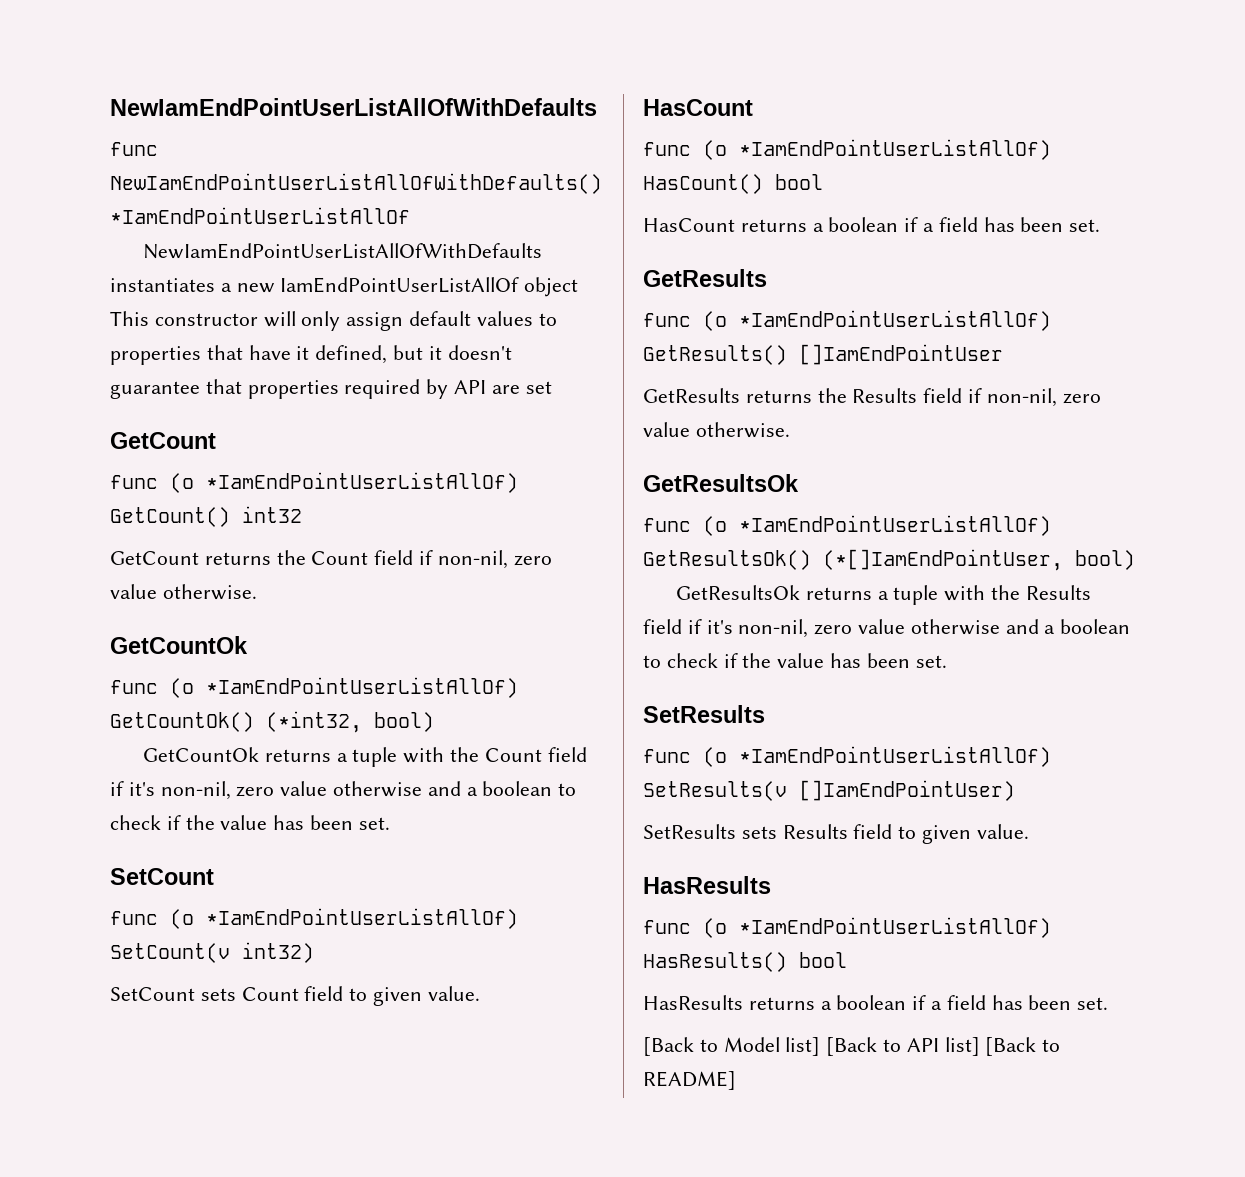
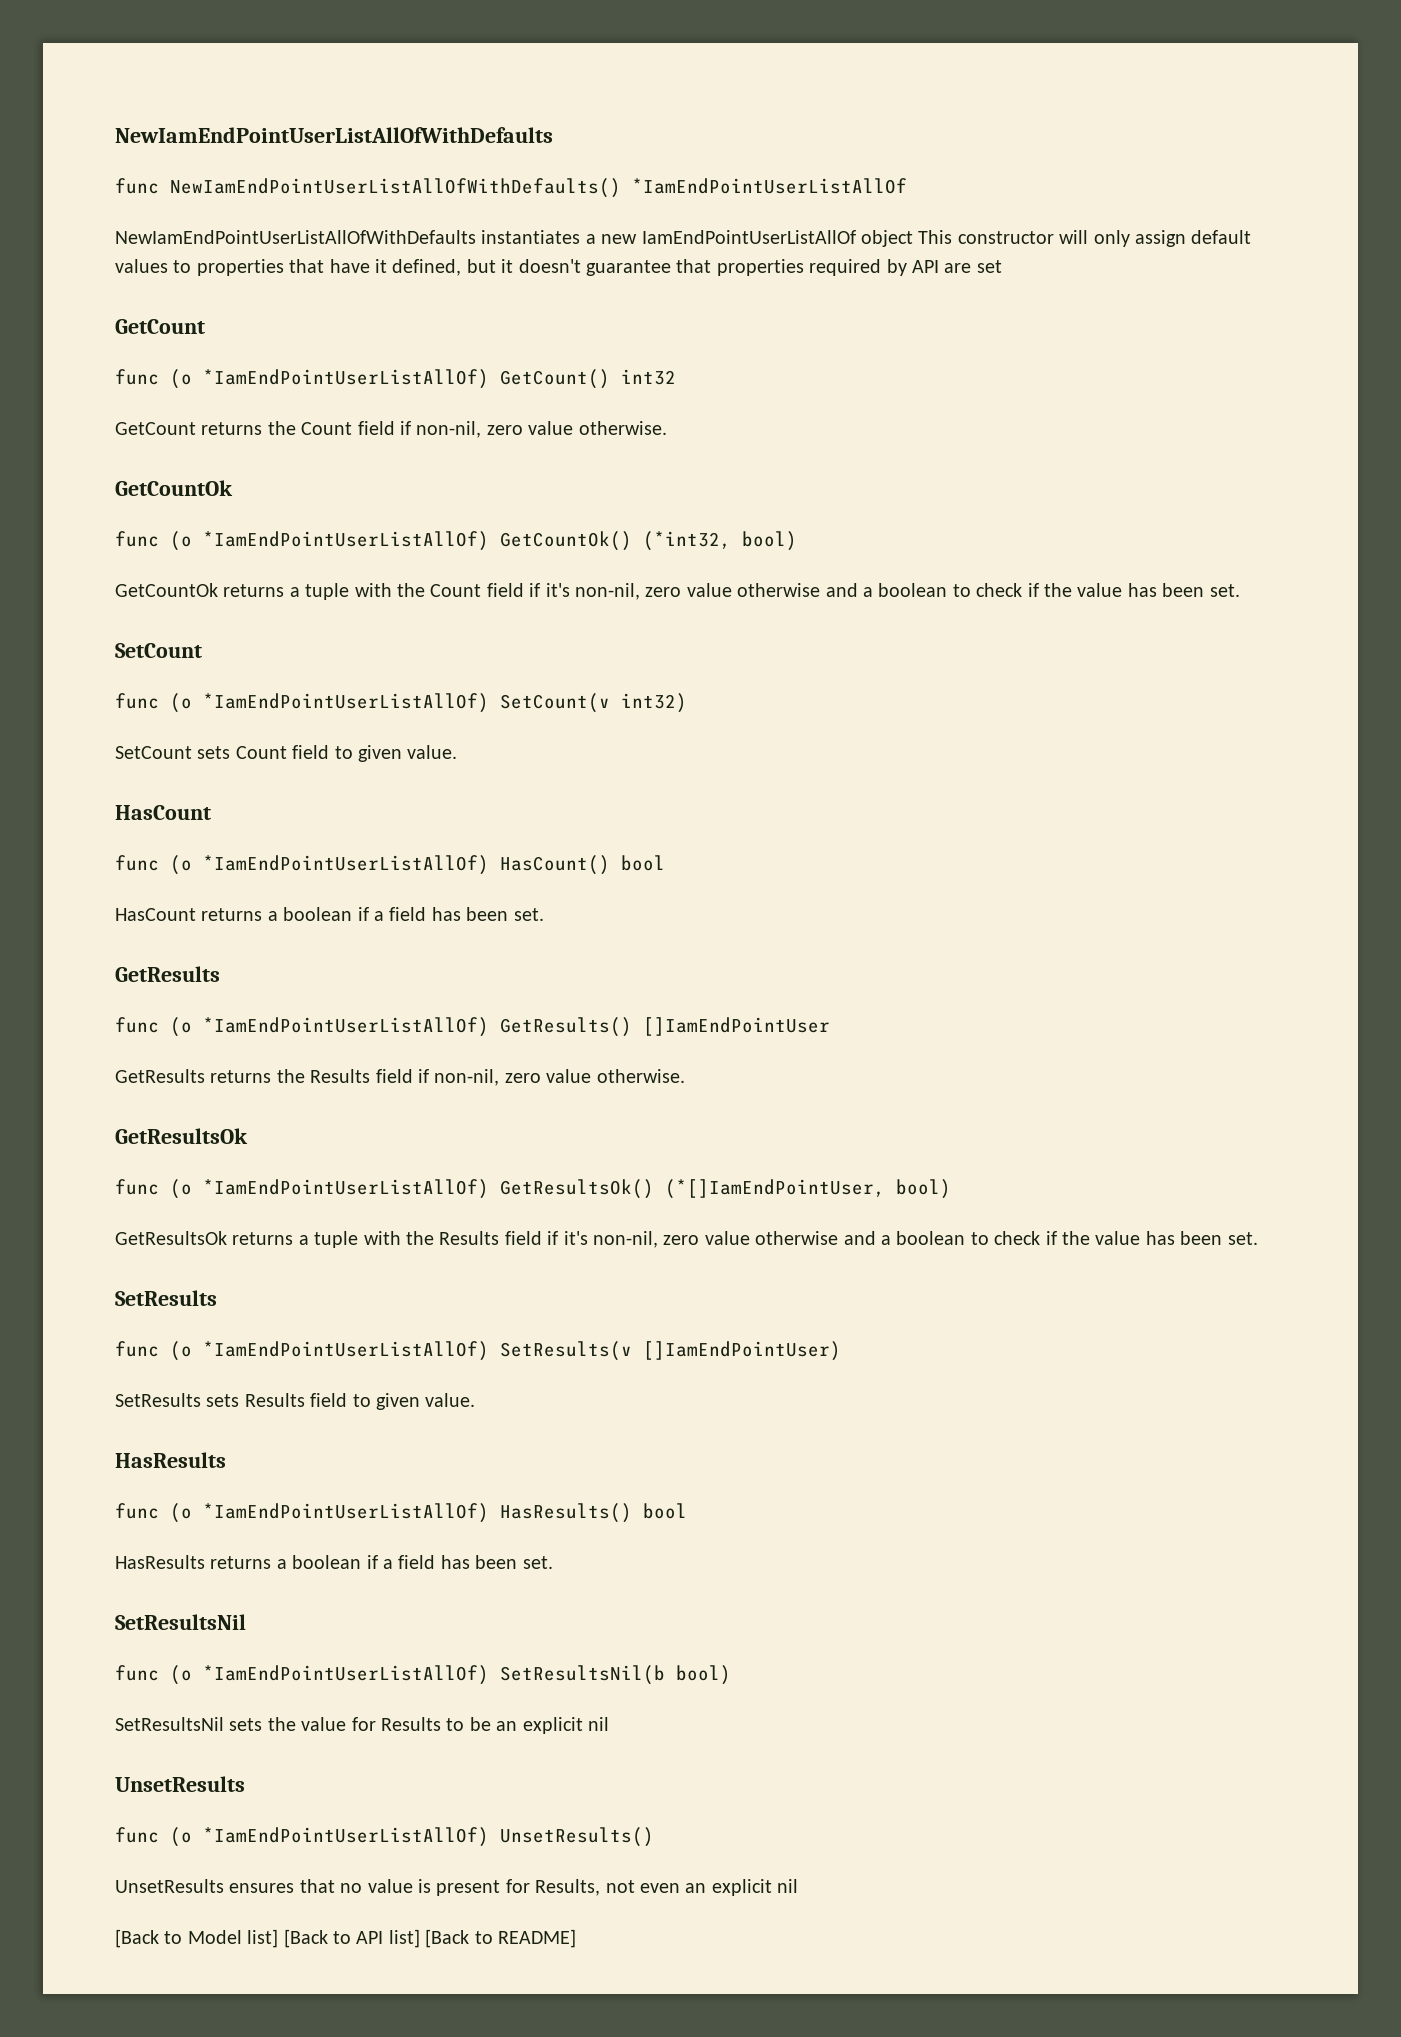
(1109, 1003) none -> [115,1614,246,1630] [115,1665,731,1685] [115,1717,609,1734] [115,1776,245,1792] [115,1827,654,1847] [115,1879,799,1896] // SetResultsNil // func (o *IamEndPointUserListAllOf) SetResultsNil(b bool) // SetResultsNil sets the value for Results to be an explicit nil // UnsetResults // func (o *IamEndPointUserListAllOf) UnsetResults() // UnsetResults ensures that no value is present for Results, not even an explicit nil

